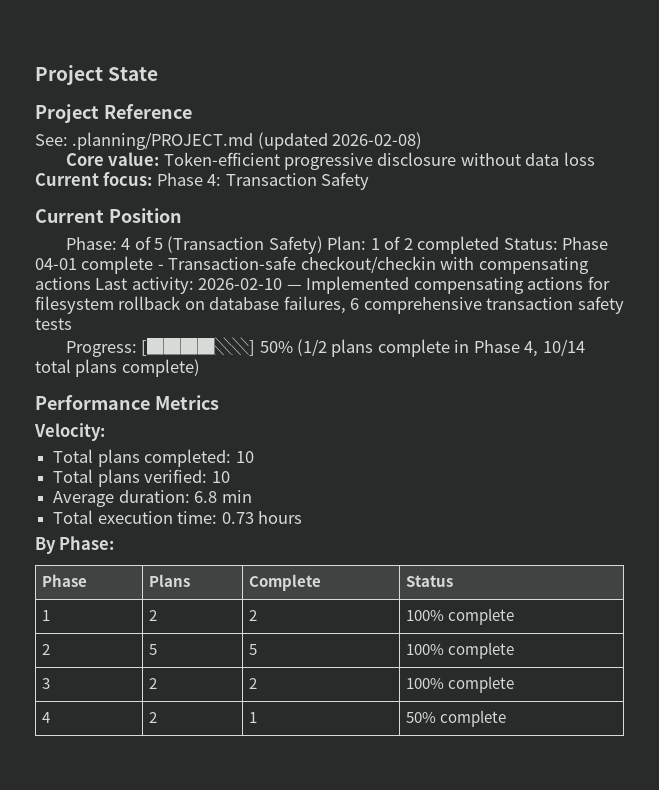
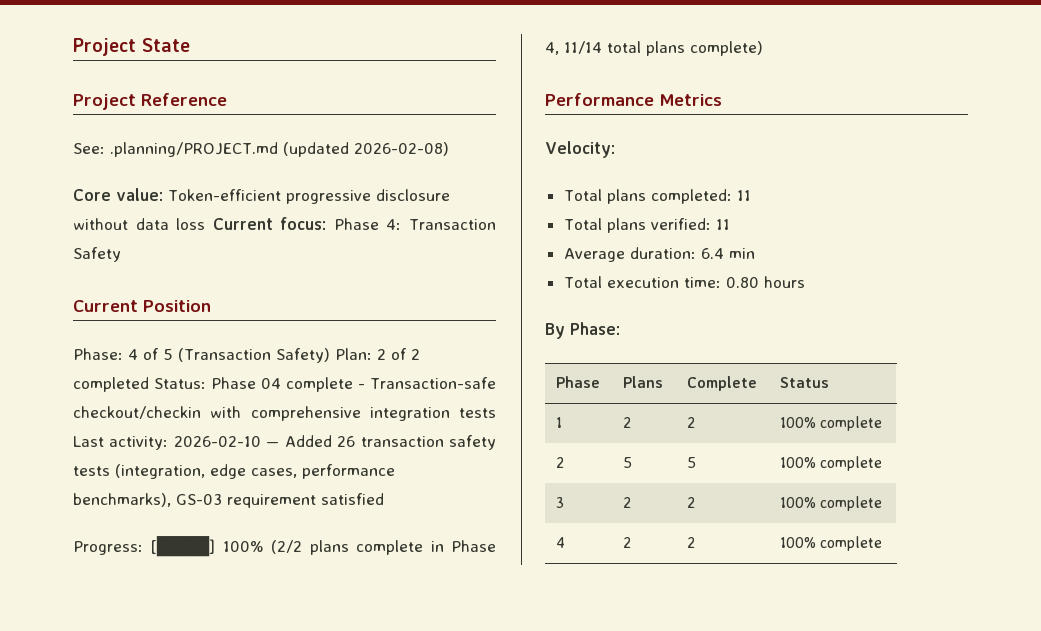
[370,238,380,250] 1 -> [376,349,386,360] 2
[35,258,77,270] 04-01 -> [261,378,282,389] 04
[478,257,589,274] [35,277,91,290] compensating actions -> [250,406,496,421] comprehensive integration tests
[306,276,610,294] [35,296,624,314] [35,318,72,330] [65,337,328,357] Implemented compensating actions for filesystem rollback on database failures, 6 comprehensive transaction safety tests // Progress: [████░░] 50% (1/2 -> [284,435,496,450] [73,464,395,479] [73,493,384,508] [73,536,303,557] Added 26 transaction safety tests (integration, edge cases, performance benchmarks), GS-03 requirement satisfied // Progress: [████] 100% (2/2
[542,339,585,356] 10/14 -> [564,41,602,54] 11/14
[235,451,254,463] 10 -> [736,190,751,201] 11
[211,471,230,483] 10 -> [715,219,730,230] 11
[194,491,218,503] 6.8 -> [700,248,724,259] 6.4
[221,512,254,524] 0.73 -> [725,277,759,288] 0.80
[248,712,257,723] [405,712,436,723] 1 | 50% -> [687,537,696,548] [780,537,817,548] 2 | 100%

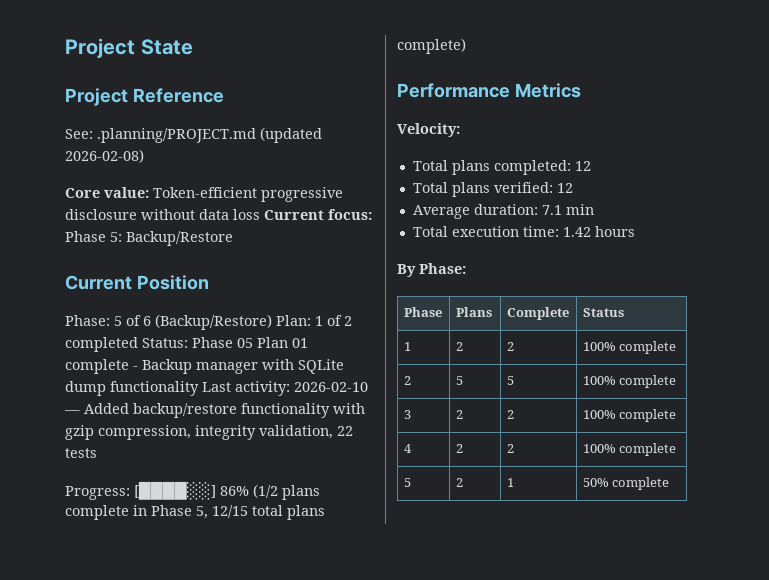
[386,219,497,230] [73,247,121,262] 4: Transaction Safety -> [110,231,233,246] 5: Backup/Restore
[128,348,386,363] 4 of 5 (Transaction Safety) Plan: 2 -> [114,314,323,330] 5 of 6 (Backup/Restore) Plan: 1
[261,377,497,392] [73,406,496,421] 04 complete - Transaction-safe checkout/checkin with comprehensive integration tests -> [237,337,308,348] [65,359,344,374] [65,381,199,396] 05 Plan 01 complete - Backup manager with SQLite dump functionality
[337,435,496,450] [73,464,395,479] [73,493,384,508] [73,536,303,557] 26 transaction safety tests (integration, edge cases, performance benchmarks), GS-03 requirement satisfied // Progress: [████] 100% (2/2 -> [133,403,365,418] [65,425,353,440] [65,448,97,458] [65,481,278,500] backup/restore functionality with gzip compression, integrity validation, 22 tests // Progress: [████░░] 86% (1/2
[545,41,602,55] 4, 11/14 -> [196,505,248,519] 5, 12/15
[736,190,751,201] 11 -> [574,161,591,171] 12
[715,219,730,230] 11 -> [556,183,573,193] 12
[700,248,724,259] 6.4 -> [541,205,562,215] 7.1
[725,277,759,288] 0.80 -> [562,227,591,237] 1.42
(883, 543) none -> [403,478,411,487] [455,478,463,487] [506,478,514,487] [582,477,670,490] // 5 | 2 | 1 | 50% complete

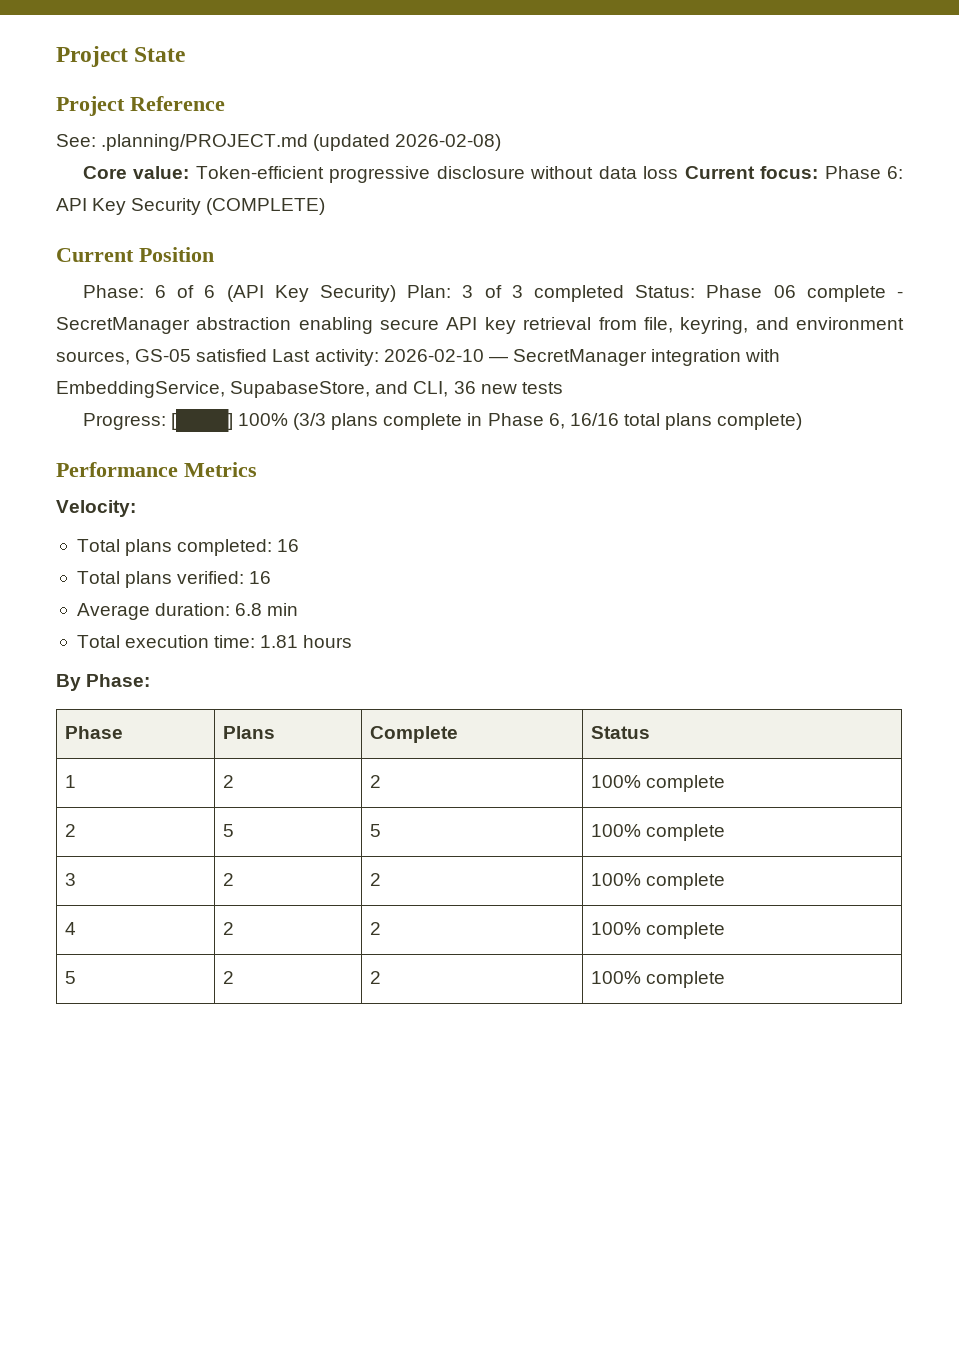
[110,231,233,246] 5: Backup/Restore -> [886,166,903,179] [56,198,326,215] 6: API Key Security (COMPLETE)
[114,316,122,326] 5 -> [154,285,166,298] 6
[155,314,352,330] [65,337,308,352] [65,359,344,374] [65,381,368,396] [64,403,365,418] [65,425,353,440] (Backup/Restore) Plan: 1 of 2 completed Status: Phase 05 Plan 01 complete - Backup manager with SQLite dump functionality Last activity: 2026-02-10 — Added backup/restore functionality with gzip compression, integrity validation, 22 -> [226,285,903,302] [56,317,905,334] [56,349,781,366] [56,381,517,398] (API Key Security) Plan: 3 of 3 completed Status: Phase 06 complete - SecretManager abstraction enabling secure API key retrieval from file, keyring, and environment sources, GS-05 satisfied Last activity: 2026-02-10 — SecretManager integration with EmbeddingService, SupabaseStore, and CLI, 36 new
[134,481,278,500] [████░░] 86% (1/2 -> [170,409,327,432] [████] 100% (3/3
[196,505,248,519] 5, 12/15 -> [548,413,619,429] 6, 16/16
[574,161,591,171] 12 -> [277,539,300,552] 16
[556,183,573,193] 12 -> [249,571,272,584] 16
[541,205,562,215] 7.1 -> [235,603,263,616] 6.8
[562,227,591,237] 1.42 -> [260,635,299,648] 1.81
[506,478,514,487] [582,478,609,487] 1 | 50% -> [369,971,381,984] [590,971,641,984] 2 | 100%

